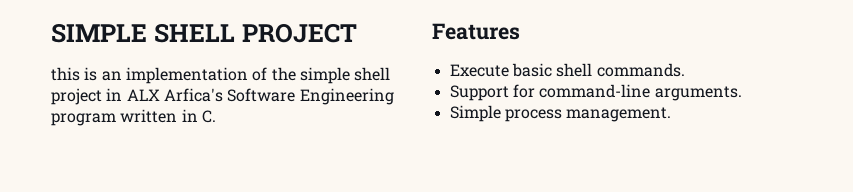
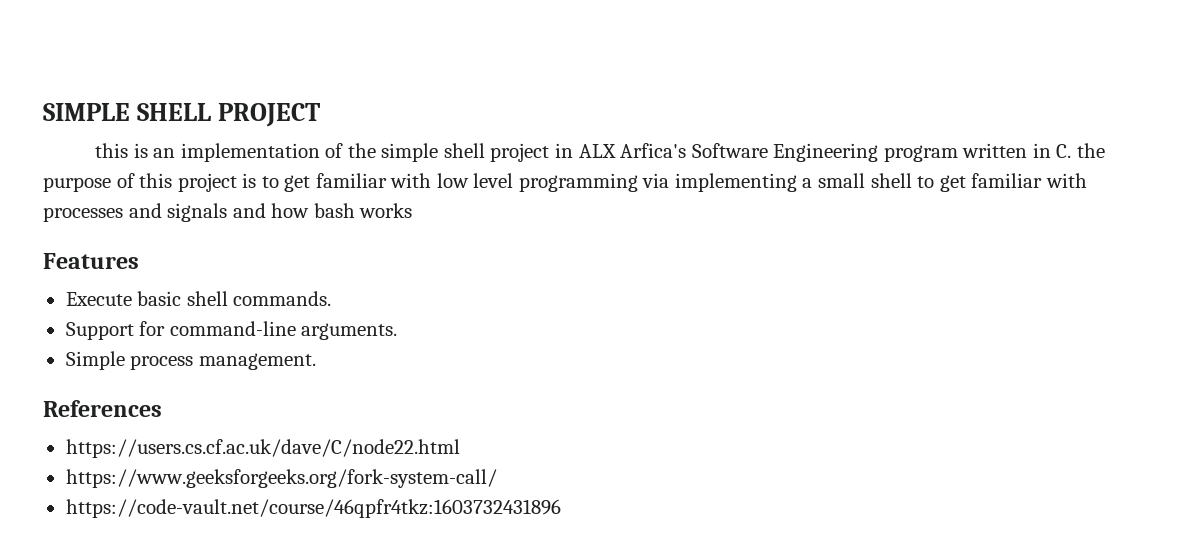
(216, 116) none -> [1076,143,1105,158] [43,173,1087,192] [43,203,413,222] the purpose of this project is to get familiar with low level programming via implementing a small shell to get familiar with processes and signals and how bash works
(672, 114) none -> [43,400,162,417] [65,439,460,458] [65,469,497,488] [65,499,561,518] // References // https://users.cs.cf.ac.uk/dave/C/node22.html // https://www.geeksforgeeks.org/fork-system-call/ // https://code-vault.net/course/46qpfr4tkz:1603732431896

